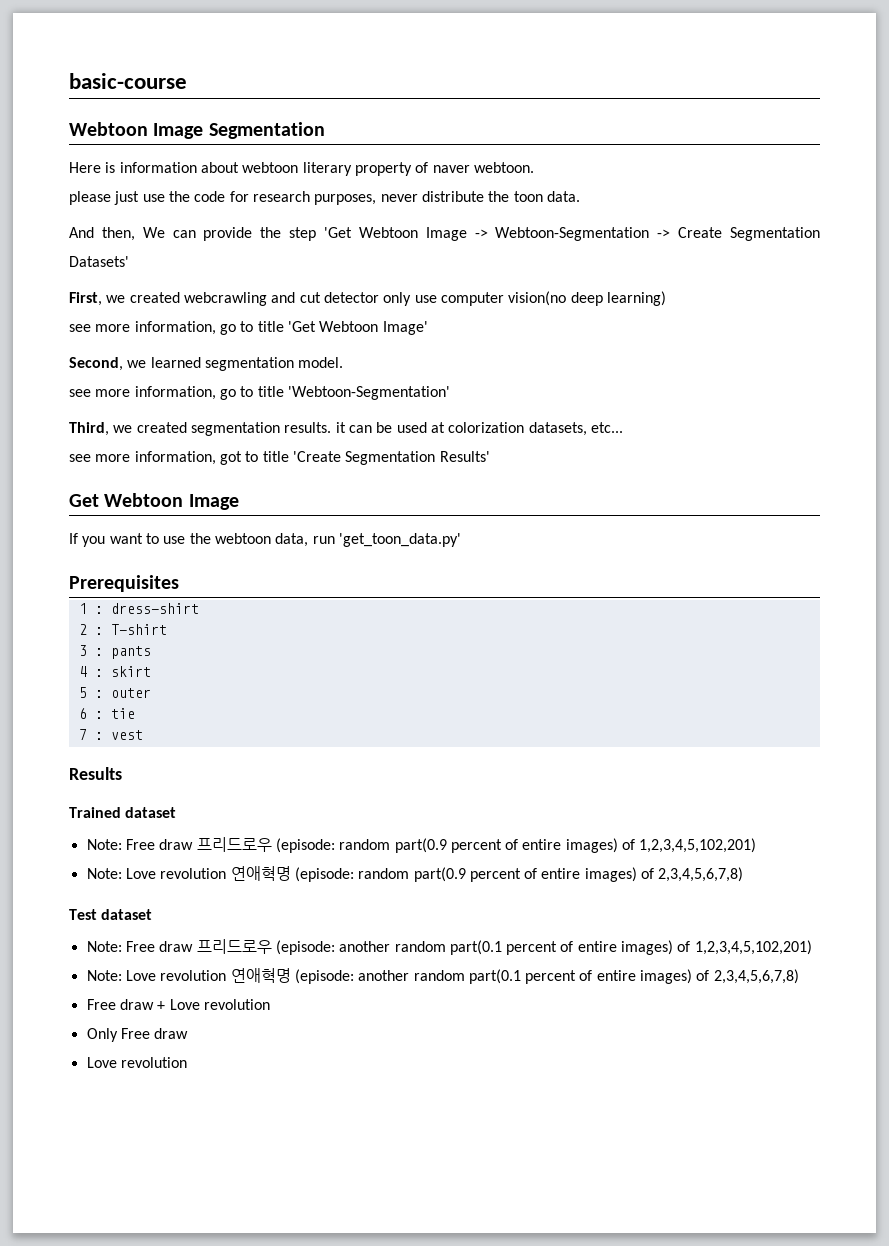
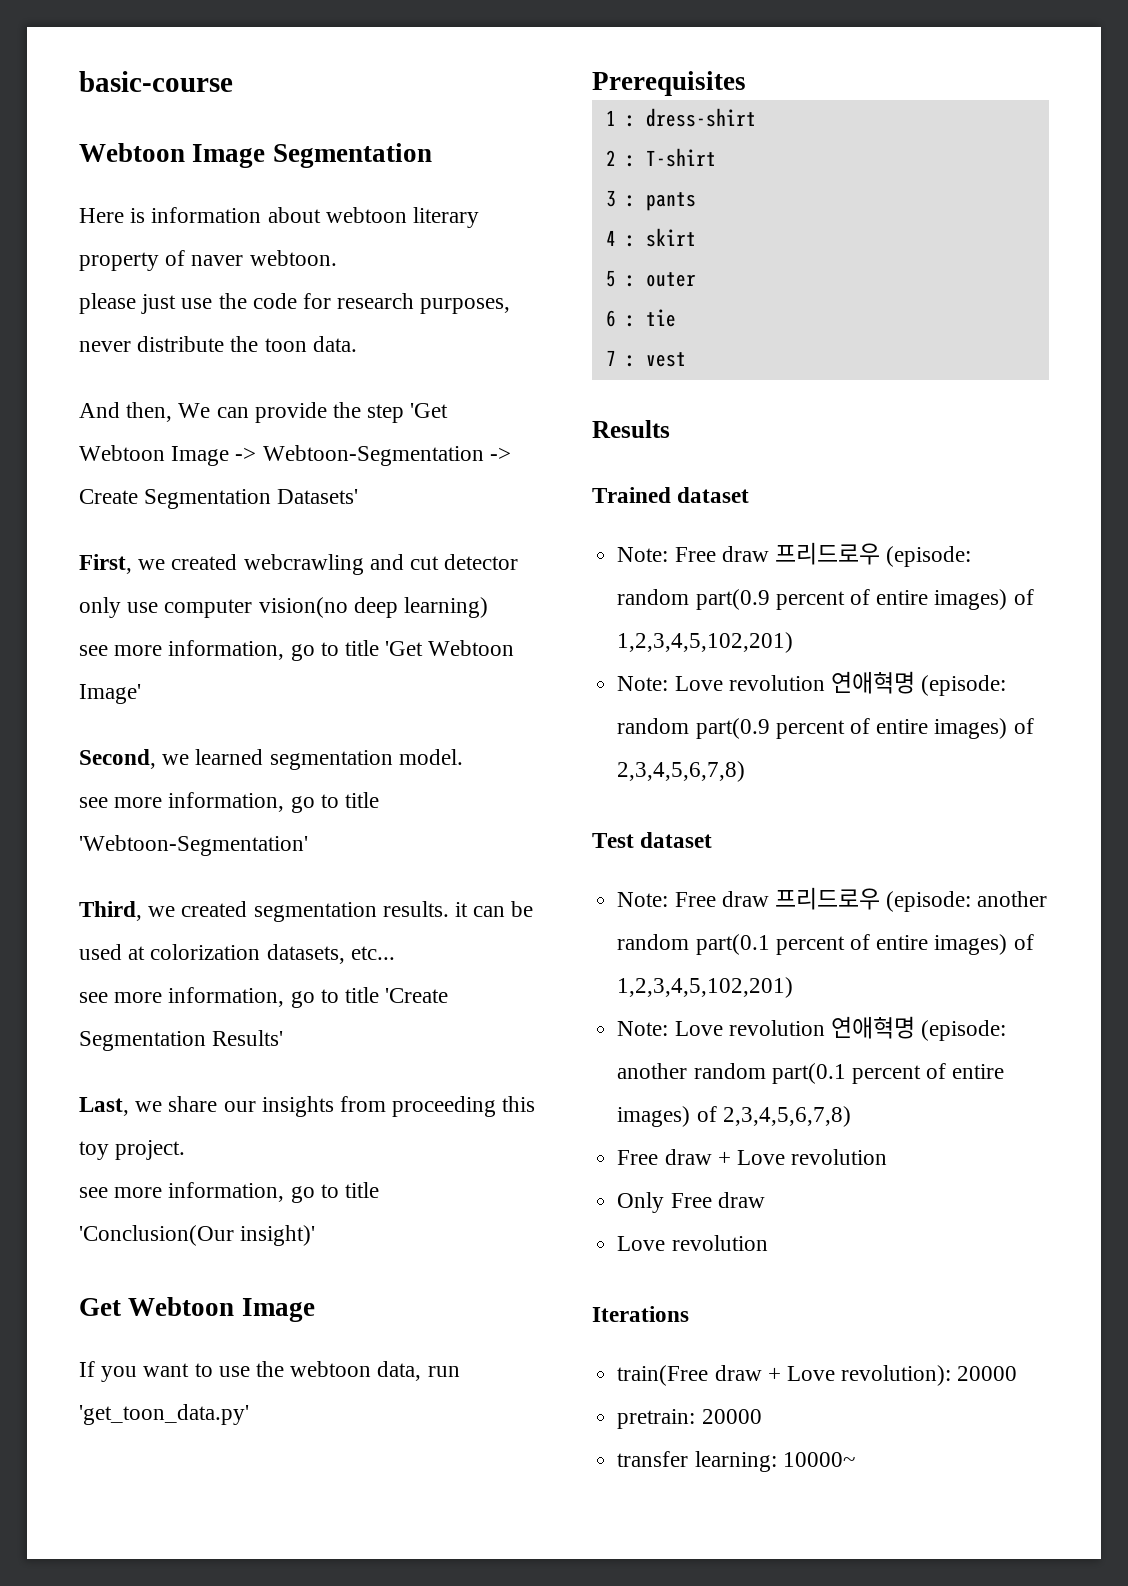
[219,451,242,465] got -> [290,991,315,1008] go
(490, 456) none -> [79,1096,536,1117] [79,1140,186,1160] [79,1182,380,1203] [79,1225,316,1246] // Last, we share our insights from proceeding this toy project. // see more information, go to title 'Conclusion(Our insight)'
(187, 1062) none -> [592,1306,689,1322] [617,1365,1018,1386] [617,1409,762,1429] [617,1451,855,1472] // Iterations // train(Free draw + Love revolution): 20000 // pretrain: 20000 // transfer learning: 10000~

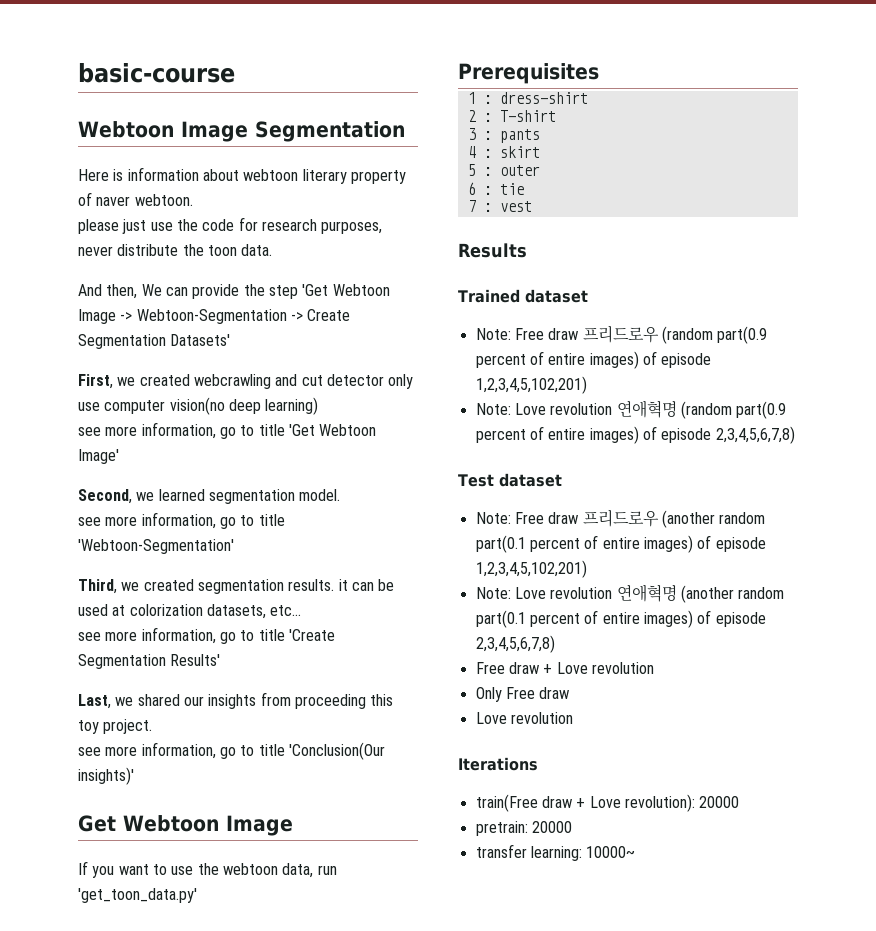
[168,1096,218,1112] share -> [137,694,180,706] shared
[240,1225,316,1246] insight)' -> [78,767,134,785] insights)'
[886,546,972,567] [617,589,1034,610] [617,632,794,653] [617,671,1007,696] [617,718,1034,739] (episode: random part(0.9 percent of entire images) of 1,2,3,4,5,102,201) // Note: Love revolution 연애혁명 (episode: random part(0.9 percent of entire images) of -> [661,326,768,344] [475,351,712,369] [475,376,587,394] [475,400,787,419] [475,426,712,444] (random part(0.9 percent of entire images) of episode 1,2,3,4,5,102,201) // Note: Love revolution 연애혁명 (random part(0.9 percent of entire images) of episode
[886,891,1048,912] [617,934,1034,955] [617,977,794,998] [617,1016,1007,1041] [617,1063,1005,1084] [617,1106,717,1127] (episode: another random part(0.1 percent of entire images) of 1,2,3,4,5,102,201) // Note: Love revolution 연애혁명 (episode: another random part(0.1 percent of entire images) of -> [661,510,766,528] [475,535,766,553] [475,560,587,578] [475,584,785,603] [475,610,766,628] (another random part(0.1 percent of entire images) of episode 1,2,3,4,5,102,201) // Note: Love revolution 연애혁명 (another random part(0.1 percent of entire images) of episode

